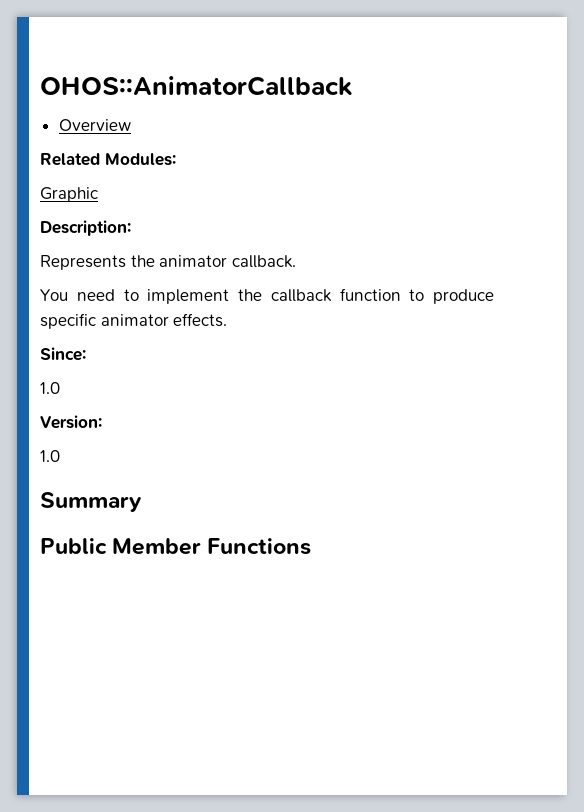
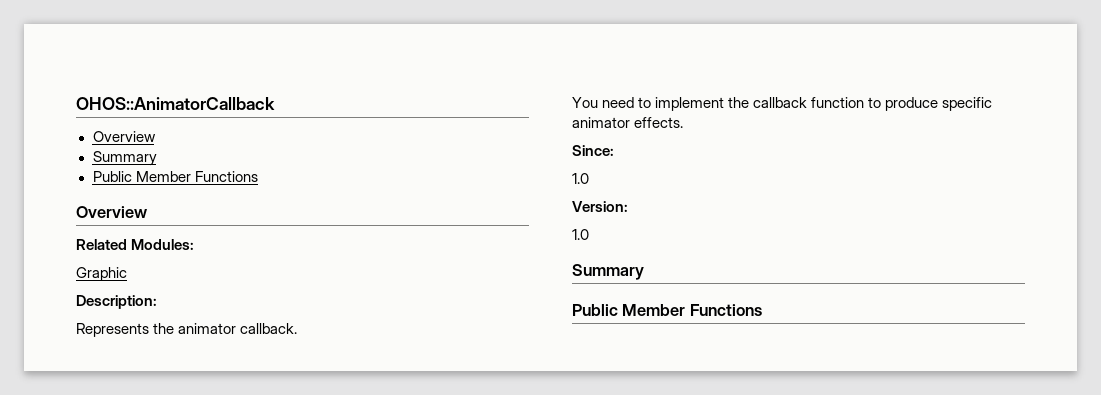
(131, 125) none -> [92,151,157,166] [92,171,258,182] [76,206,147,218] // Summary // Public Member Functions // Overview

